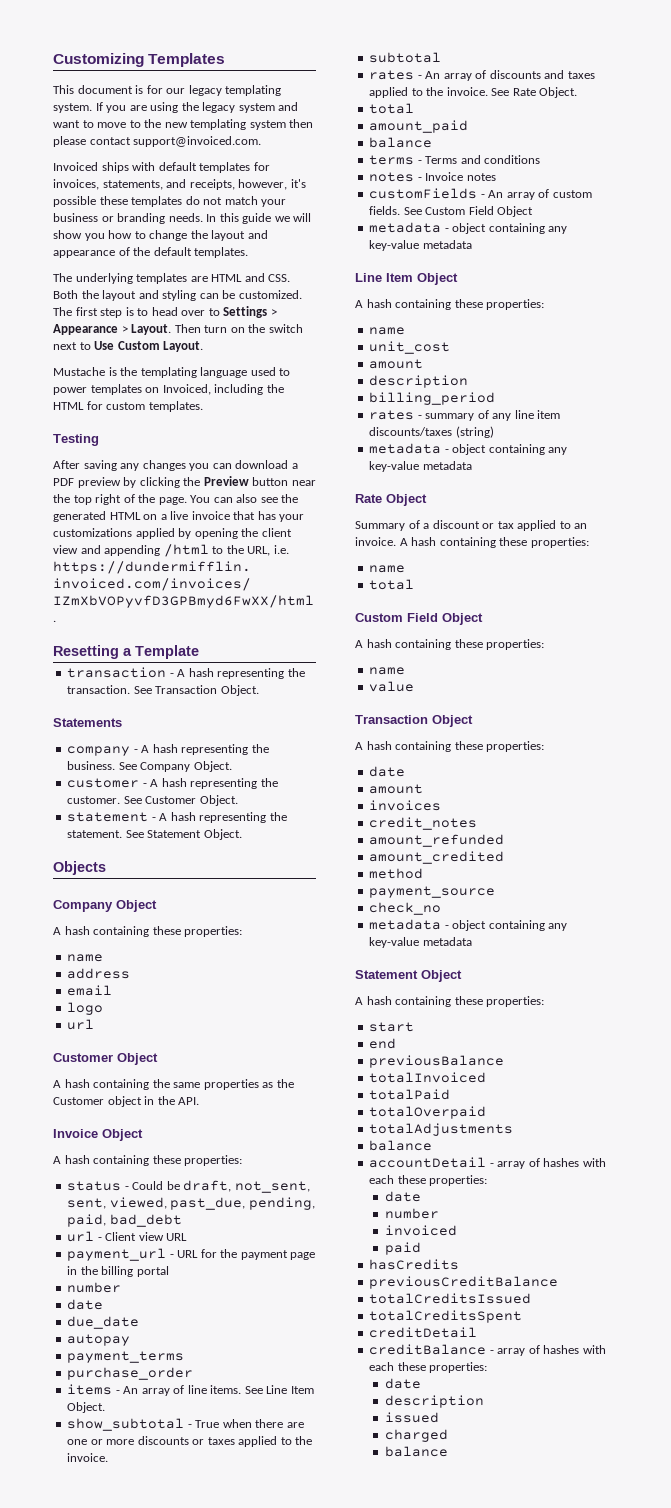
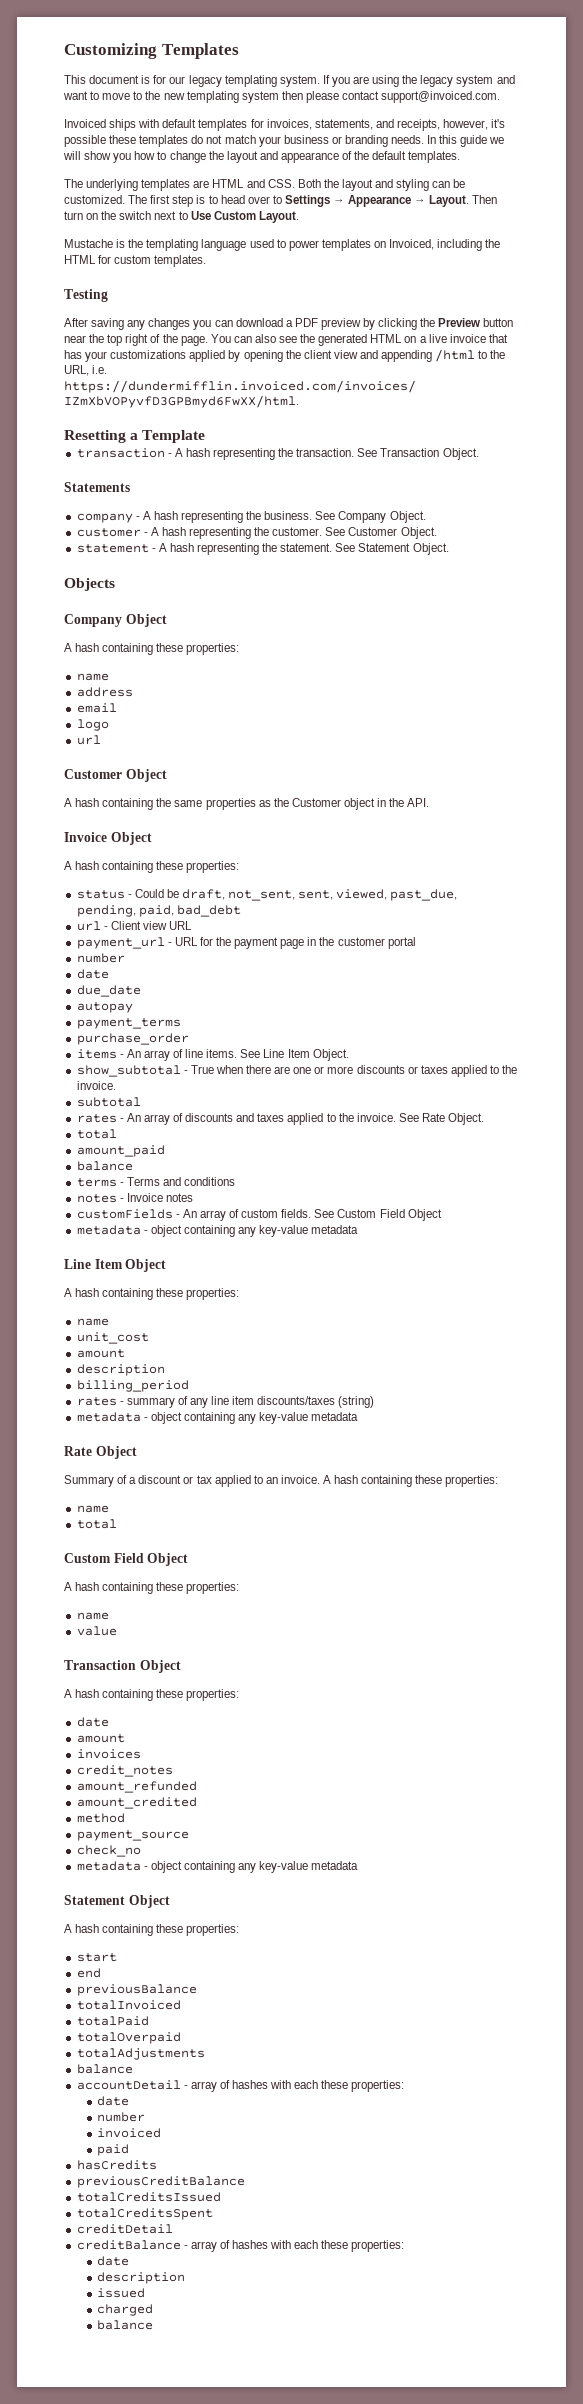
[270,309,277,316] [53,324,128,335] > Appearance > -> [333,195,427,207] → Appearance →
[101,1266,134,1277] billing -> [337,937,385,946] customer

